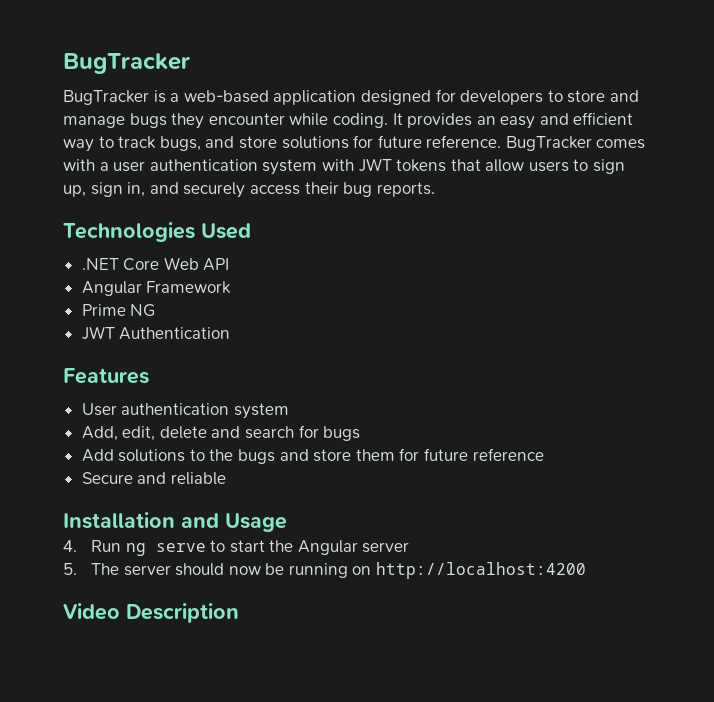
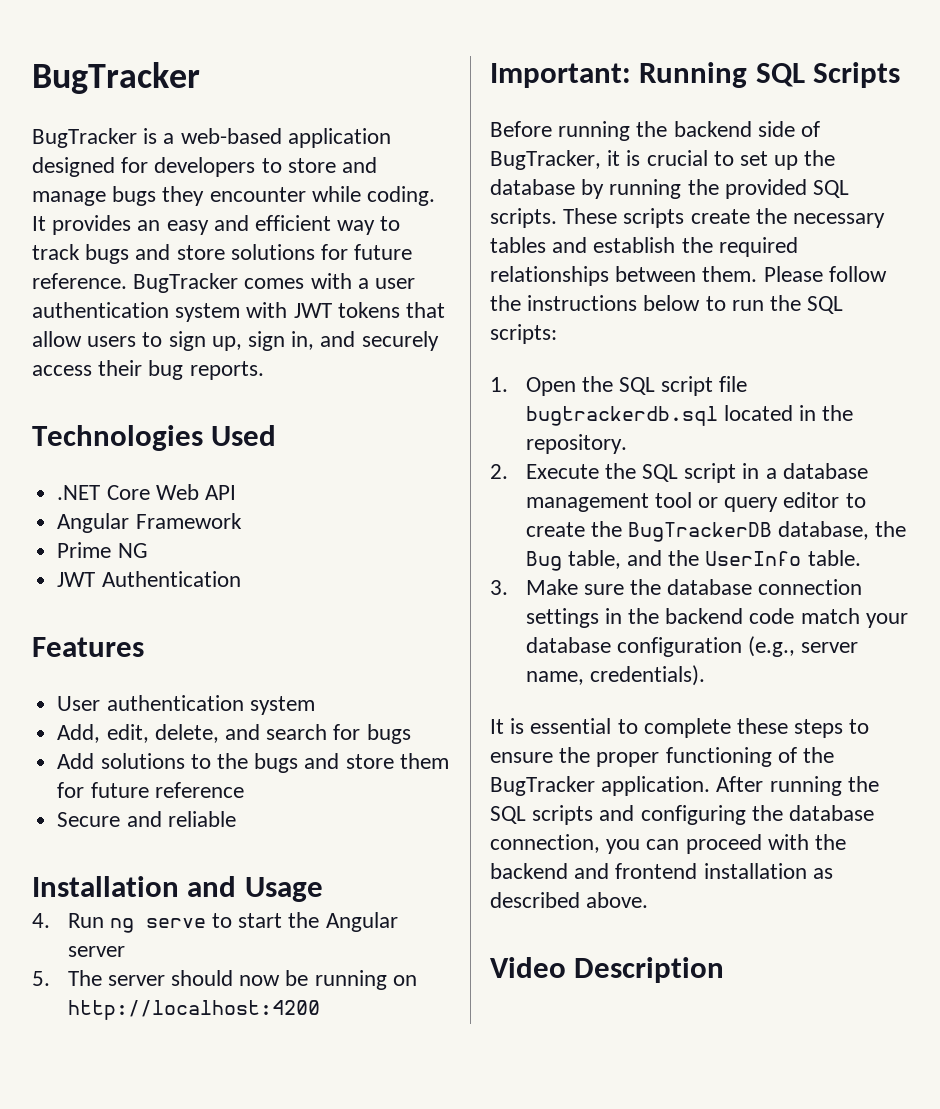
[159,136,201,151] bugs, -> [85,244,130,264] bugs
[159,426,207,439] delete -> [154,724,219,743] delete,
(587, 570) none -> [490,62,901,88] [490,121,821,141] [490,150,836,170] [490,179,850,199] [490,208,886,228] [490,237,798,257] [490,266,887,286] [490,295,844,314] [490,324,557,344] [490,376,748,396] [525,405,854,426] [525,434,627,454] [490,463,868,483] [525,492,866,512] [525,521,907,542] [525,550,861,571] [490,579,863,595] [525,608,908,628] [525,636,859,657] [525,665,705,686] [490,718,870,738] [490,747,835,767] [490,776,879,796] [490,805,875,825] [490,834,847,854] [490,863,833,879] [490,892,649,908] // Important: Running SQL Scripts // Before running the backend side of BugTracker, it is crucial to set up the database by running the provided SQL scripts. These scripts create the necessary tables and establish the required relationships between them. Please follow the instructions below to run the SQL scripts: // 1. Open the SQL script file bugtrackerdb.sql located in the repository. // 2. Execute the SQL script in a database management tool or query editor to create the BugTrackerDB database, the Bug table, and the UserInfo table. // 3. Make sure the database connection settings in the backend code match your database configuration (e.g., server name, credentials). // It is essential to complete these steps to ensure the proper functioning of the BugTracker application. After running the SQL scripts and configuring the database connection, you can proceed with the backend and frontend installation as described above.

